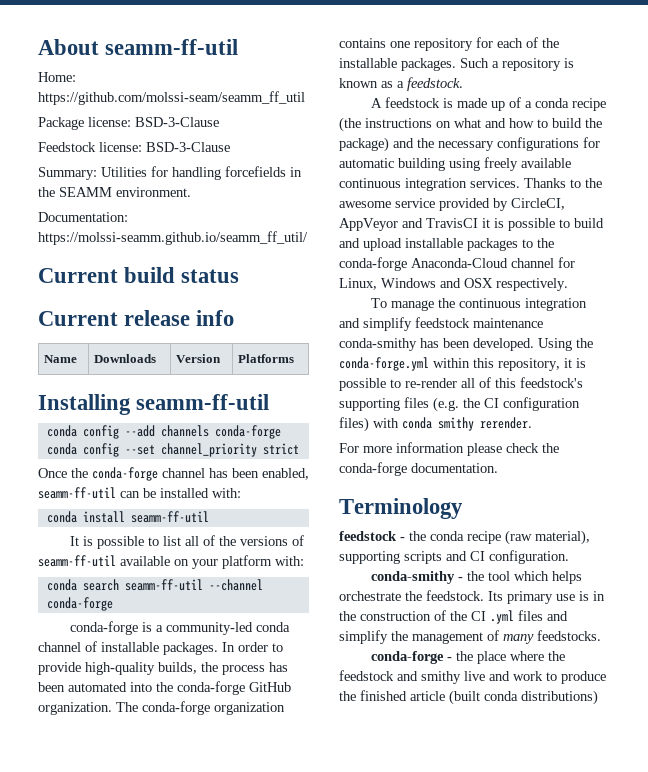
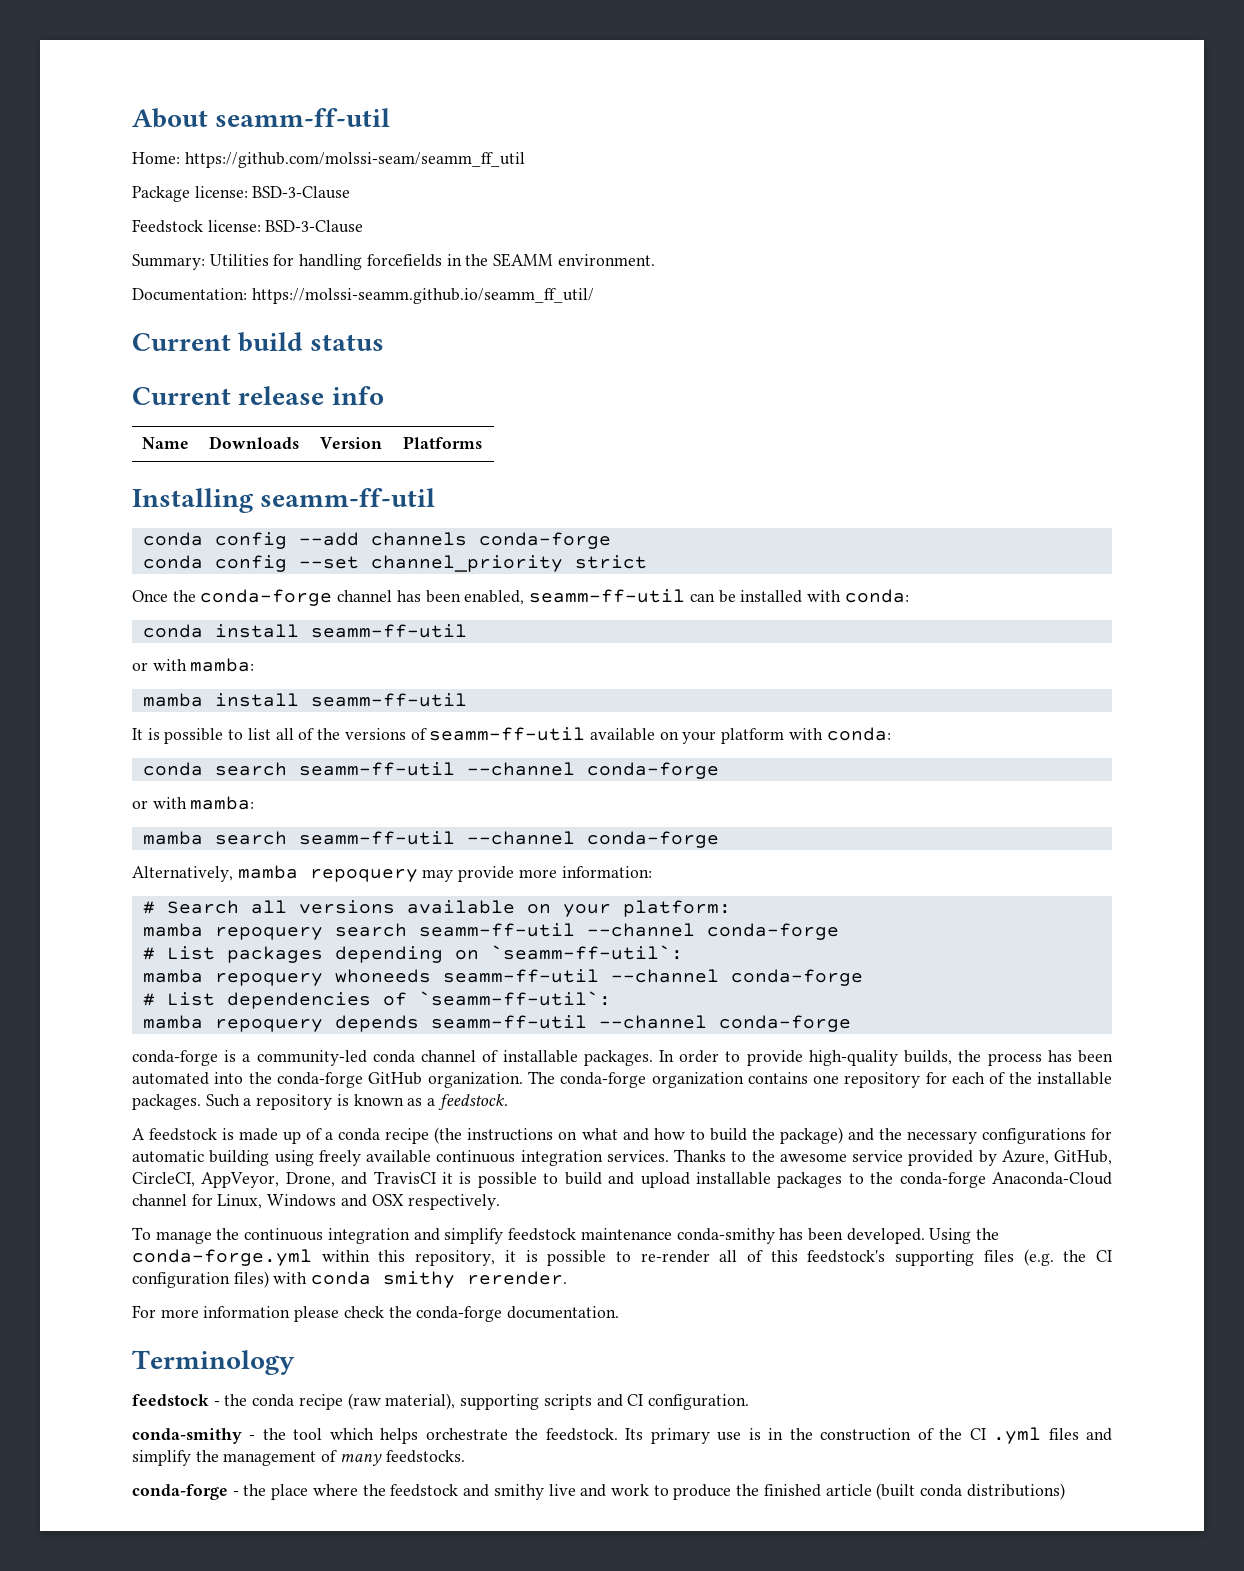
[212,488,241,498] with: -> [806,589,909,603] with conda:
(209, 517) none -> [132,658,255,672] [142,693,467,707] // or with mamba: // mamba install seamm-ff-util
[275,556,304,566] with: -> [788,727,891,741] with conda:
(113, 604) none -> [132,796,255,810] [142,831,719,848] [132,865,652,882] [142,900,731,917] [142,923,839,940] [142,945,683,963] [142,969,863,986] [142,991,611,1009] [142,1015,851,1032] // or with mamba: // mamba search seamm-ff-util --channel conda-forge // Alternatively, mamba repoquery may provide more information: // # Search all versions available on your platform: // mamba repoquery search seamm-ff-util --channel conda-forge // # List packages depending on `seamm-ff-util`: // mamba repoquery whoneeds seamm-ff-util --channel conda-forge // # List dependencies of `seamm-ff-util`: // mamba repoquery depends seamm-ff-util --channel conda-forge
[511,198,565,210] [339,218,398,231] CircleCI, AppVeyor -> [1001,1150,1112,1165] [132,1172,335,1188] Azure, GitHub, CircleCI, AppVeyor, Drone,

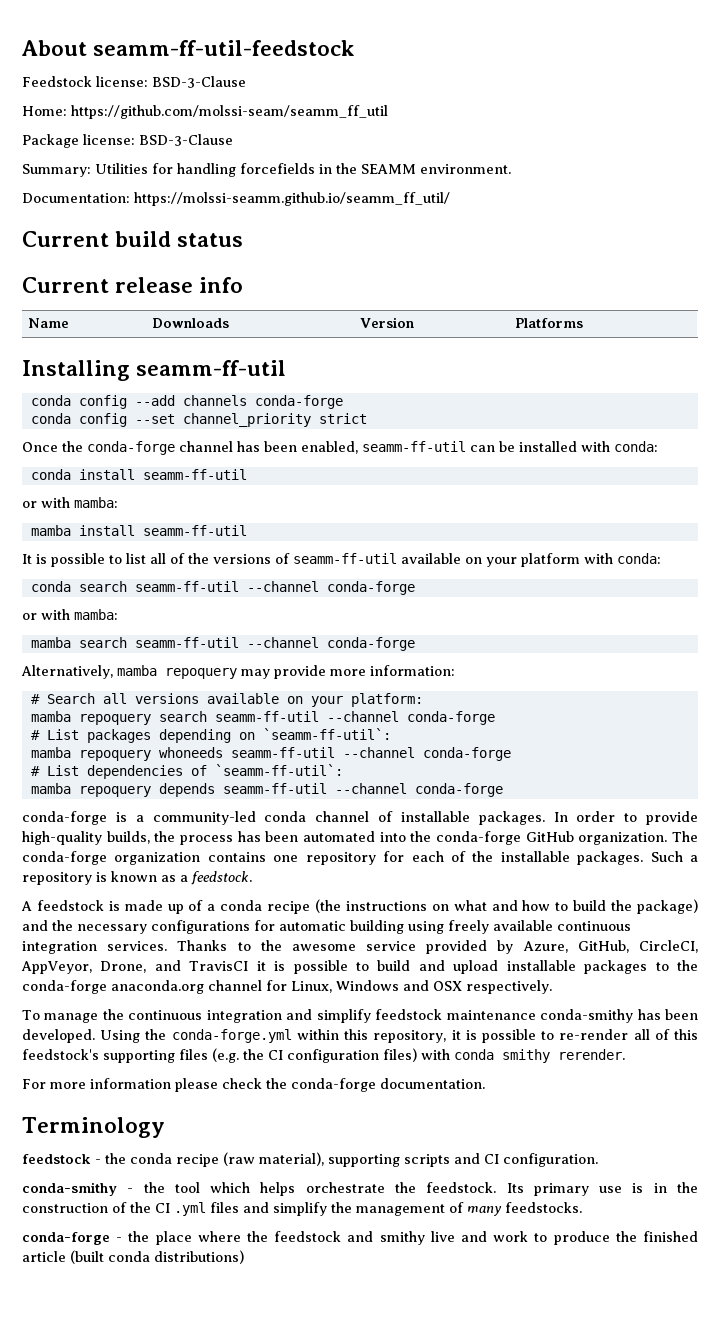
[215,108,391,127] seamm-ff-util -> [93,40,356,56] [22,76,246,88] seamm-ff-util-feedstock // Feedstock license: BSD-3-Clause
[132,219,364,233] // Feedstock license: BSD-3-Clause -> (233, 140) none
[992,1172,1112,1185] Anaconda-Cloud -> [111,980,204,994] anaconda.org

